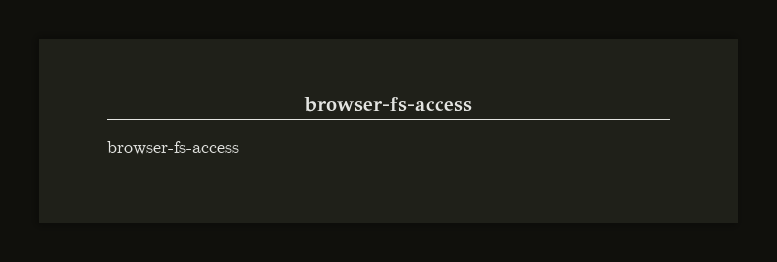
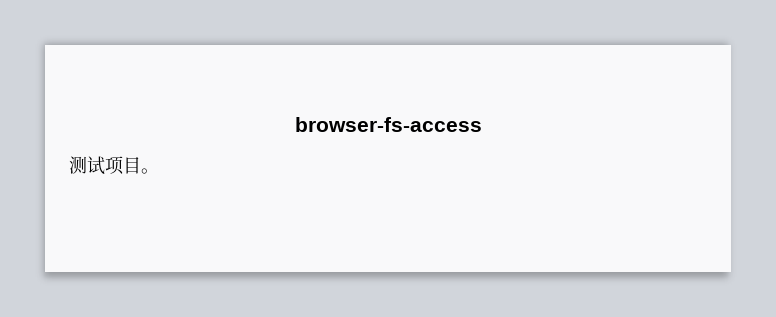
[107,141,239,155] browser-fs-access -> [69,156,159,175] 测试项目。

